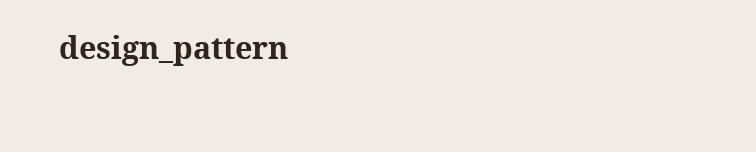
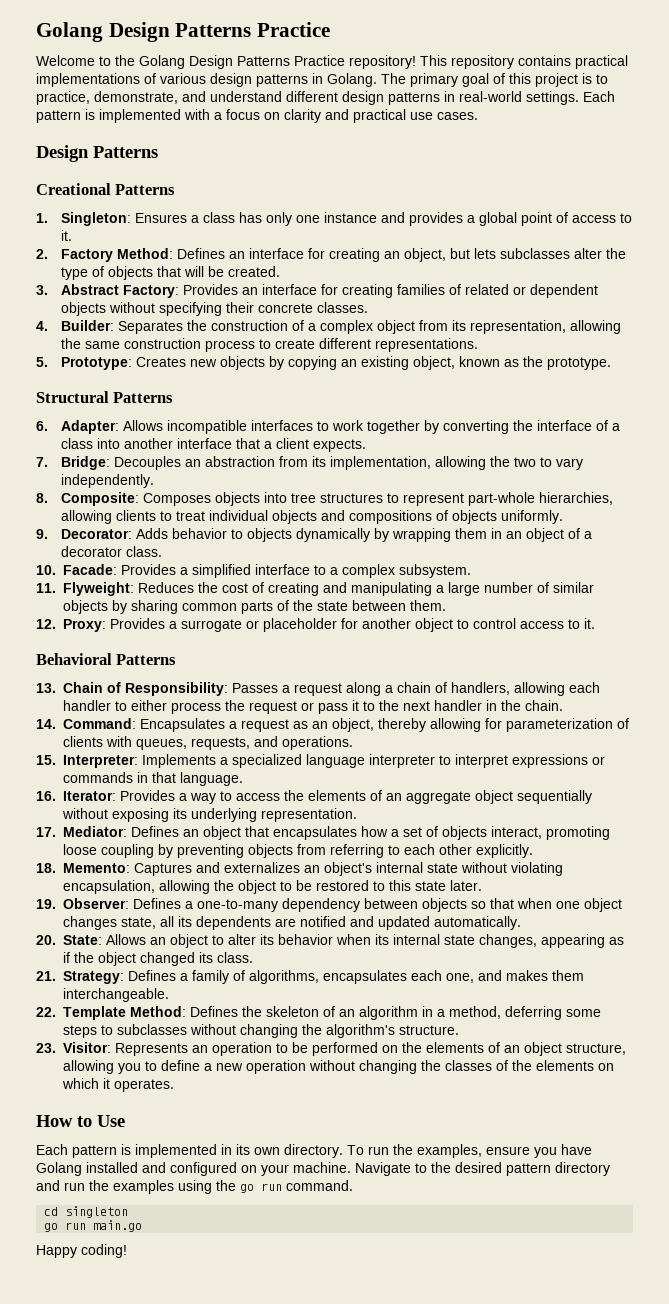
[59,35,288,66] design_pattern -> [36,22,331,42] [36,55,628,69] [36,73,608,87] [36,91,615,105] [36,109,478,123] [36,145,158,162] [36,183,176,195] [36,212,633,226] [61,230,73,241] [36,248,627,262] [61,266,281,280] [36,284,599,298] [61,302,369,316] [36,320,622,334] [61,338,479,352] [36,356,612,370] [36,391,174,403] [36,420,621,434] [61,438,367,452] [36,456,584,470] [61,474,155,488] [36,492,614,506] [61,510,564,524] [36,528,593,542] [61,546,163,557] [36,564,471,578] [36,582,594,596] [63,600,446,614] [36,618,595,632] [36,653,177,665] [36,682,600,696] [63,700,563,714] [36,718,629,732] [63,736,353,750] [36,754,605,768] [63,772,243,786] [36,790,592,804] [62,808,357,822] [36,826,610,840] [63,844,533,858] [36,862,563,876] [63,880,482,894] [36,898,622,912] [63,916,521,930] [36,934,624,948] [63,952,253,966] [36,970,584,984] [63,988,169,1002] [36,1006,601,1020] [63,1024,459,1038] [36,1042,626,1056] [63,1060,614,1074] [62,1078,174,1092] [36,1115,125,1127] [36,1144,592,1158] [36,1162,610,1176] [36,1180,353,1194] [44,1206,129,1218] [44,1220,143,1232] [36,1244,127,1258] Golang Design Patterns Practice // Welcome to the Golang Design Patterns Practice repository! This repository contains practical implementations of various design patterns in Golang. The primary goal of this project is to practice, demonstrate, and understand different design patterns in real-world settings. Each pattern is implemented with a focus on clarity and practical use cases. // Design Patterns // Creational Patterns // 1. Singleton: Ensures a class has only one instance and provides a global point of access to it. // 2. Factory Method: Defines an interface for creating an object, but lets subclasses alter the type of objects that will be created. // 3. Abstract Factory: Provides an interface for creating families of related or dependent objects without specifying their concrete classes. // 4. Builder: Separates the construction of a complex object from its representation, allowing the same construction process to create different representations. // 5. Prototype: Creates new objects by copying an existing object, known as the prototype. // Structural Patterns // 6. Adapter: Allows incompatible interfaces to work together by converting the interface of a class into another interface that a client expects. // 7. Bridge: Decouples an abstraction from its implementation, allowing the two to vary independently. // 8. Composite: Composes objects into tree structures to represent part-whole hierarchies, allowing clients to treat individual objects and compositions of objects uniformly. // 9. Decorator: Adds behavior to objects dynamically by wrapping them in an object of a decorator class. // 10. Facade: Provides a simplified interface to a complex subsystem. // 11. Flyweight: Reduces the cost of creating and manipulating a large number of similar objects by sharing common parts of the state between them. // 12. Proxy: Provides a surrogate or placeholder for another object to control access to it. // Behavioral Patterns // 13. Chain of Responsibility: Passes a request along a chain of handlers, allowing each handler to either process the request or pass it to the next handler in the chain. // 14. Command: Encapsulates a request as an object, thereby allowing for parameterization of clients with queues, requests, and operations. // 15. Interpreter: Implements a specialized language interpreter to interpret expressions or commands in that language. // 16. Iterator: Provides a way to access the elements of an aggregate object sequentially without exposing its underlying representation. // 17. Mediator: Defines an object that encapsulates how a set of objects interact, promoting loose coupling by preventing objects from referring to each other explicitly. // 18. Memento: Captures and externalizes an object's internal state without violating encapsulation, allowing the object to be restored to this state later. // 19. Observer: Defines a one-to-many dependency between objects so that when one object changes state, all its dependents are notified and updated automatically. // 20. State: Allows an object to alter its behavior when its internal state changes, appearing as if the object changed its class. // 21. Strategy: Defines a family of algorithms, encapsulates each one, and makes them interchangeable. // 22. Template Method: Defines the skeleton of an algorithm in a method, deferring some steps to subclasses without changing the algorithm's structure. // 23. Visitor: Represents an operation to be performed on the elements of an object structure, allowing you to define a new operation without changing the classes of the elements on which it operates. // How to Use // Each pattern is implemented in its own directory. To run the examples, ensure you have Golang installed and configured on your machine. Navigate to the desired pattern directory and run the examples using the go run command. // cd singleton // go run main.go // Happy coding!

